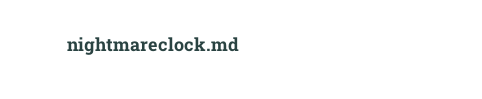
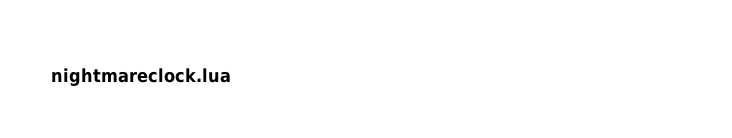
[67,37,239,55] nightmareclock.md -> [51,68,231,86] nightmareclock.lua

